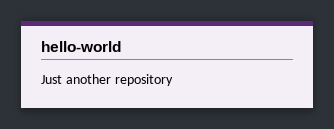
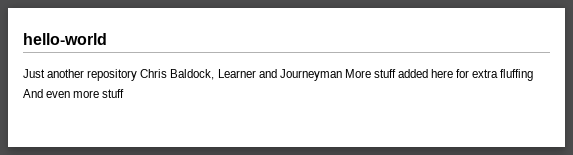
(173, 80) none -> [140,69,534,81] [23,89,125,98] Chris Baldock, Learner and Journeyman More stuff added here for extra fluffing And even more stuff

